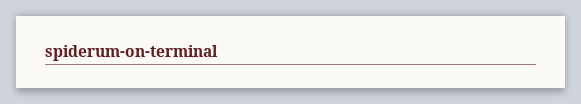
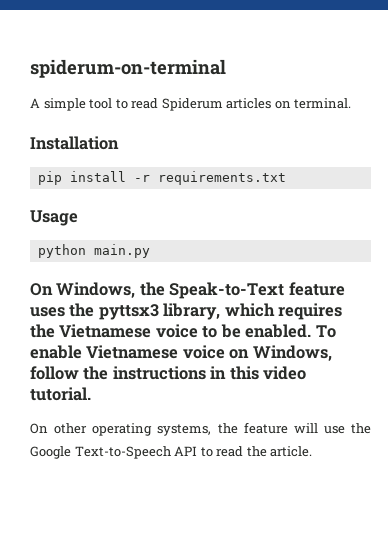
(218, 53) none -> [30,98,352,111] [30,136,119,150] [37,171,286,185] [30,210,78,226] [37,244,150,258] [30,282,345,299] [30,303,343,320] [30,324,336,338] [30,345,332,361] [30,366,307,380] [30,387,91,401] [30,422,371,436] [30,446,313,459] // A simple tool to read Spiderum articles on terminal. // Installation // pip install -r requirements.txt // Usage // python main.py // On Windows, the Speak-to-Text feature uses the pyttsx3 library, which requires the Vietnamese voice to be enabled. To enable Vietnamese voice on Windows, follow the instructions in this video tutorial. // On other operating systems, the feature will use the Google Text-to-Speech API to read the article.

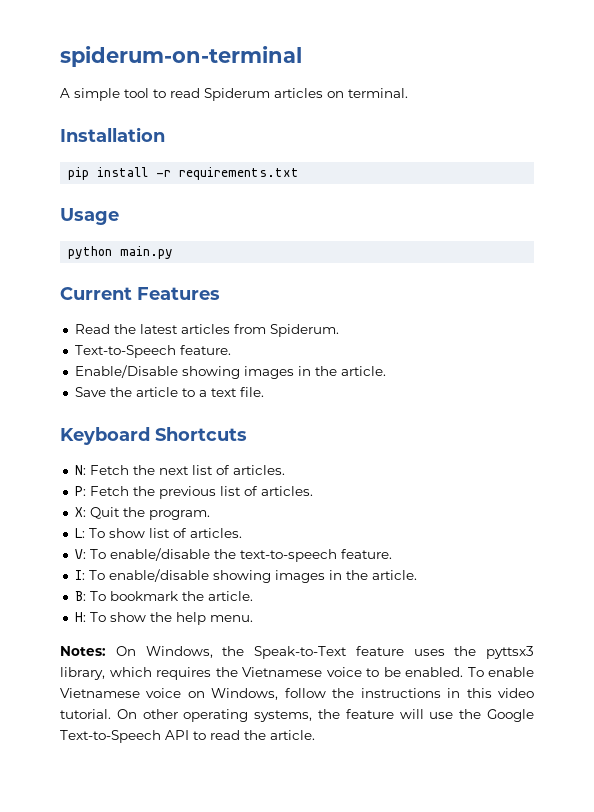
(150, 251) none -> [60,287,220,300] [74,324,339,337] [74,345,231,358] [74,365,386,379] [74,387,264,397] [60,427,247,445] [74,465,285,475] [74,486,313,499] [74,507,210,520] [74,528,242,538] [74,548,392,562] [74,569,417,583] [74,591,253,601] [74,612,253,625] [60,646,106,656] Current Features // Read the latest articles from Spiderum. // Text-to-Speech feature. // Enable/Disable showing images in the article. // Save the article to a text file. // Keyboard Shortcuts // N: Fetch the next list of articles. // P: Fetch the previous list of articles. // X: Quit the program. // L: To show list of articles. // V: To enable/disable the text-to-speech feature. // I: To enable/disable showing images in the article. // B: To bookmark the article. // H: To show the help menu. // Notes:
(91, 394) // -> (111, 714) none

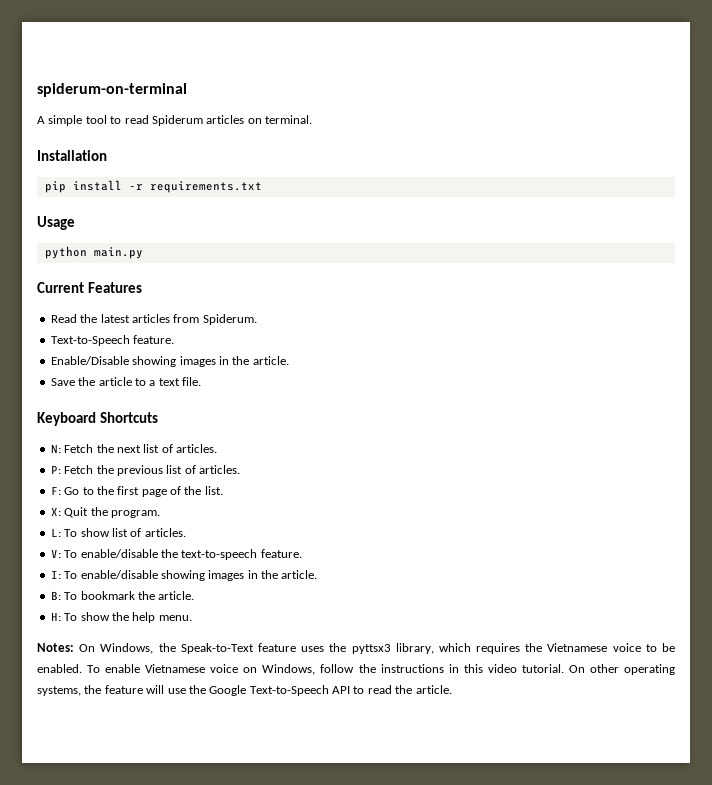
(313, 491) none -> [50,486,223,497] // F: Go to the first page of the list.

